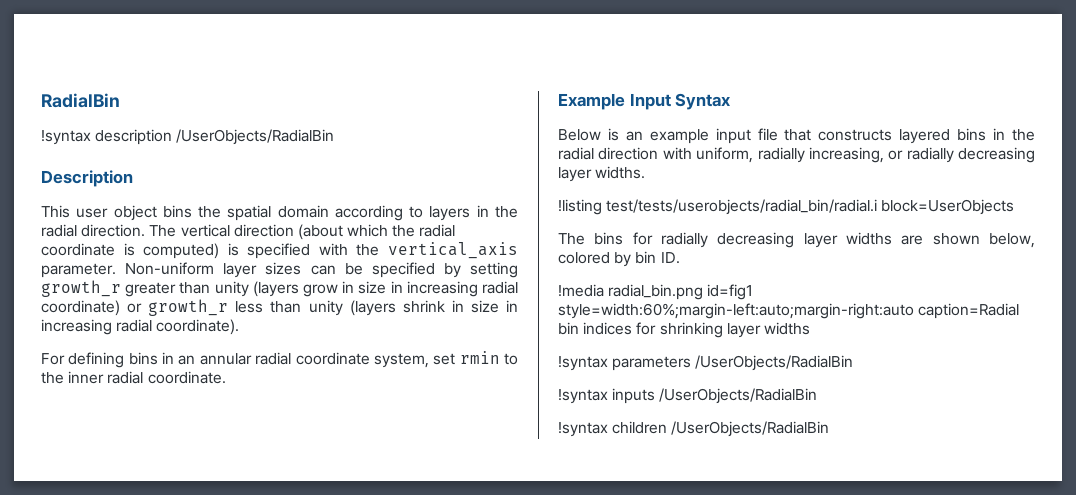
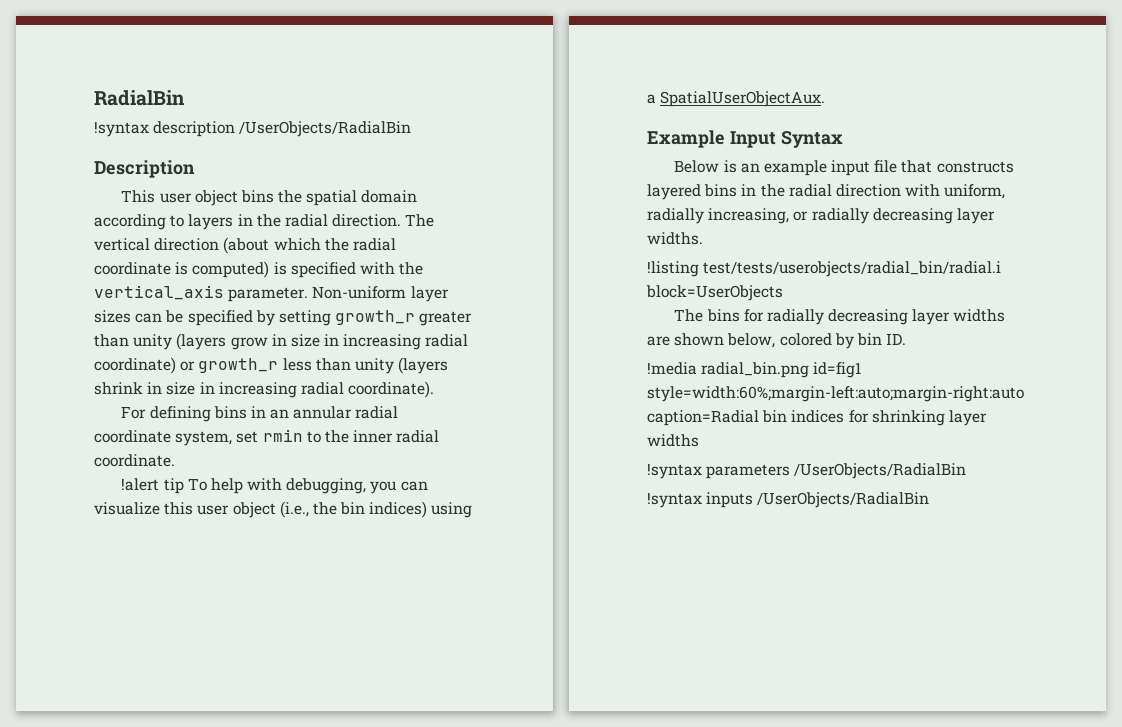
(226, 377) none -> [121,478,428,494] [94,501,473,518] [647,91,826,107] // !alert tip To help with debugging, you can visualize this user object (i.e., the bin indices) using a SpatialUserObjectAux.
[558,421,830,437] // !syntax children /UserObjects/RadialBin -> (930, 500) none

